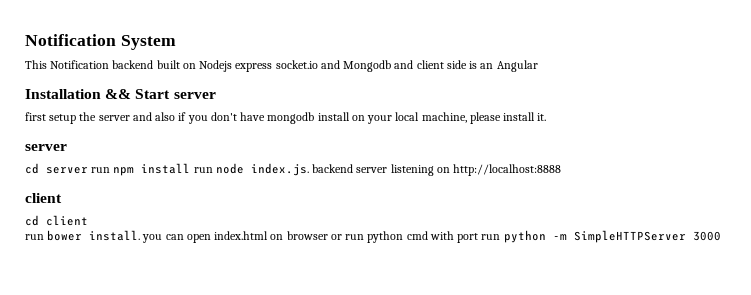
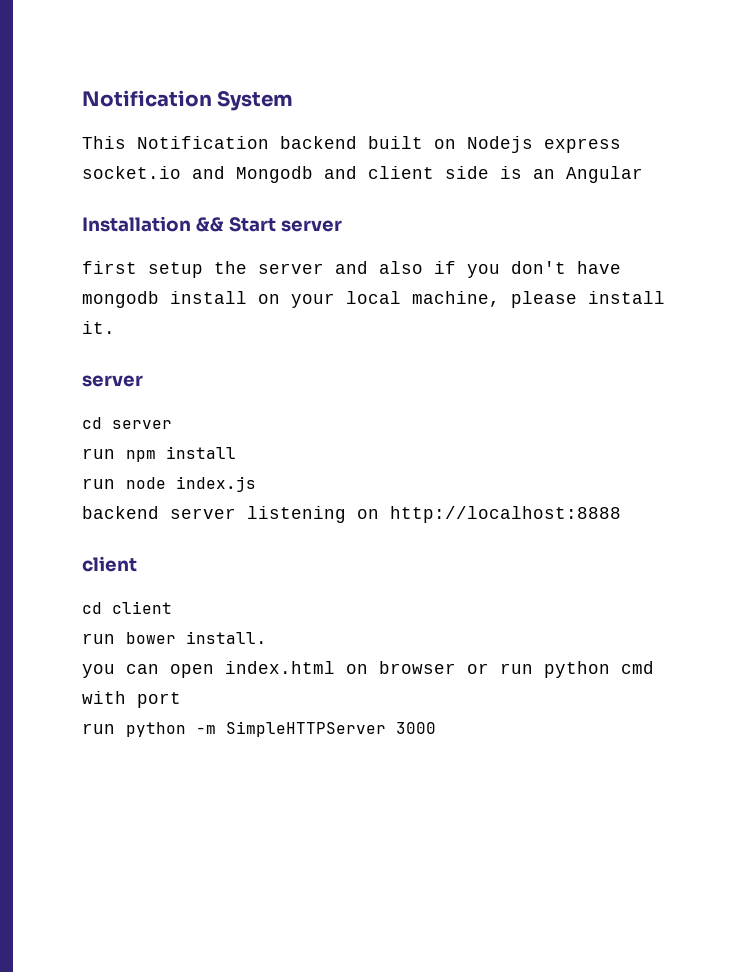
(88, 170) none -> (172, 424) //
(191, 168) none -> (236, 452) //
[250,163,309,176] index.js. -> [176,476,256,492] index.js //
(141, 235) none -> (267, 637) //
(479, 238) none -> (181, 700) //

